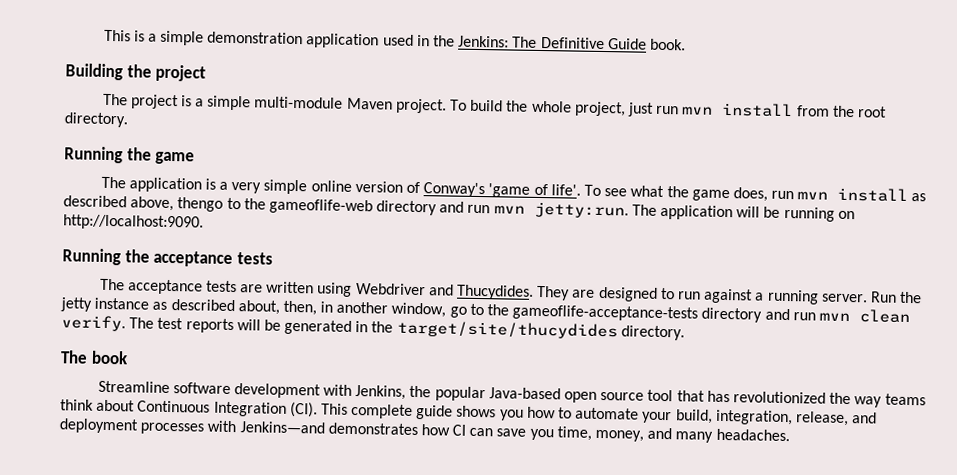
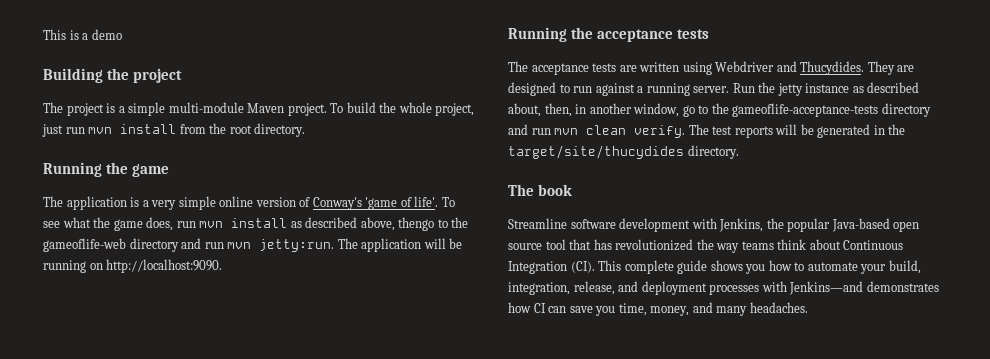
[160,30,686,51] simple demonstration application used in the Jenkins: The Definitive Guide book. -> [91,29,122,40] demo

